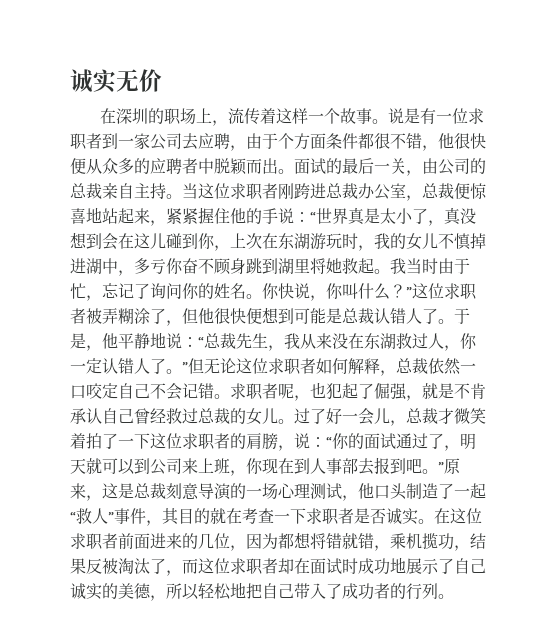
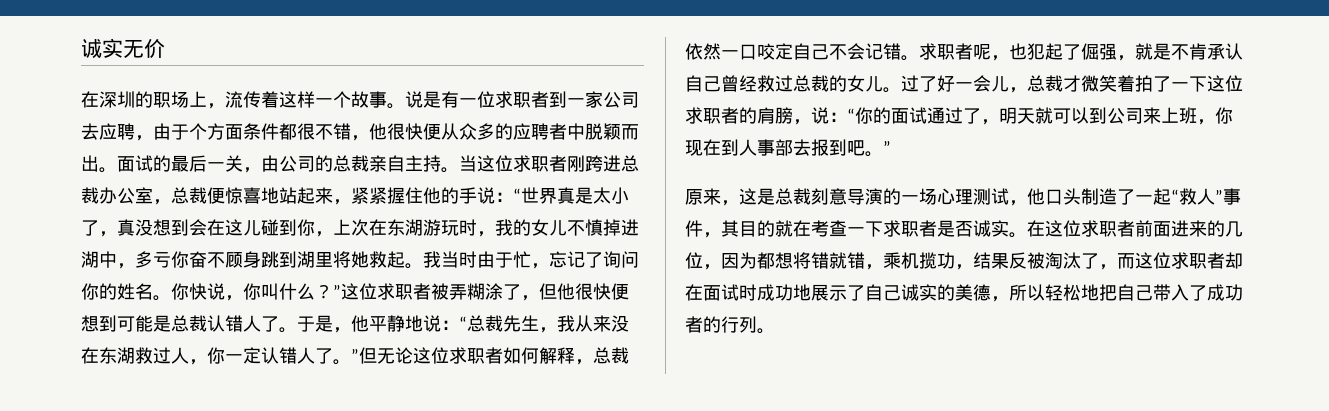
(444, 467) none -> (891, 147) //

